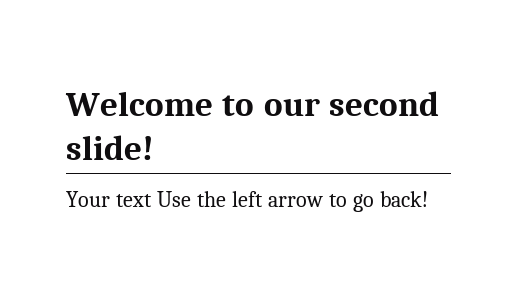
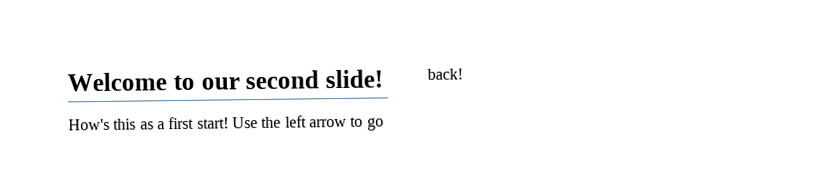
[66,191,152,207] Your text -> [68,116,229,131] How's this as a first start!

